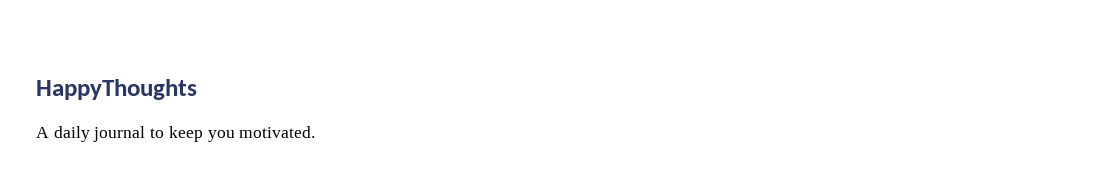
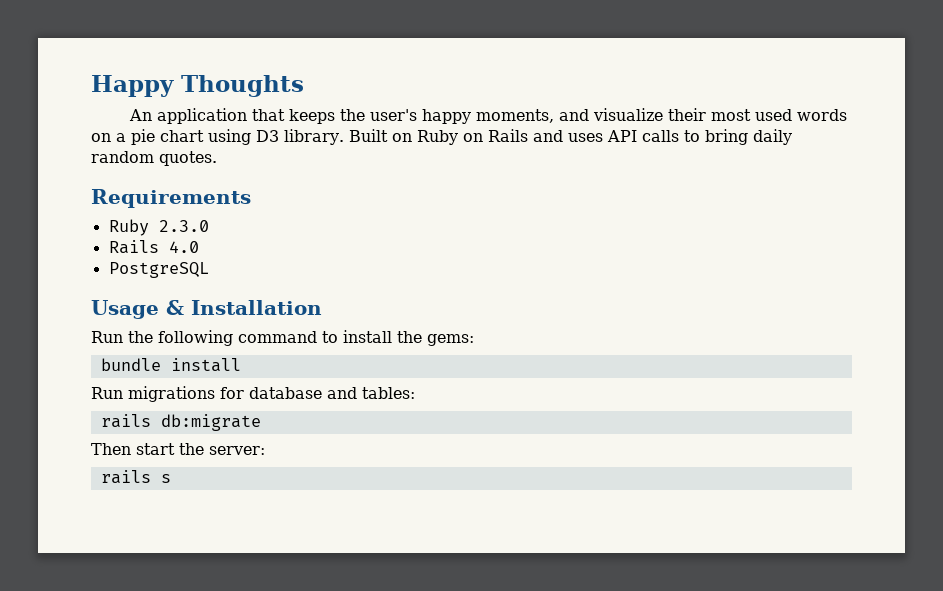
[36,79,197,100] [36,126,316,142] HappyThoughts // A daily journal to keep you motivated. -> [91,75,304,97] [129,108,848,124] [91,129,792,145] [91,151,217,166] [91,189,251,208] [108,219,209,236] [108,240,199,254] [108,262,209,278] [91,300,322,319] [91,330,474,346] [100,358,241,372] [91,386,415,402] [100,414,261,431] [91,443,265,455] [100,470,171,484] Happy Thoughts // An application that keeps the user's happy moments, and visualize their most used words on a pie chart using D3 library. Built on Ruby on Rails and uses API calls to bring daily random quotes. // Requirements // Ruby 2.3.0 // Rails 4.0 // PostgreSQL // Usage & Installation // Run the following command to install the gems: // bundle install // Run migrations for database and tables: // rails db:migrate // Then start the server: // rails s

